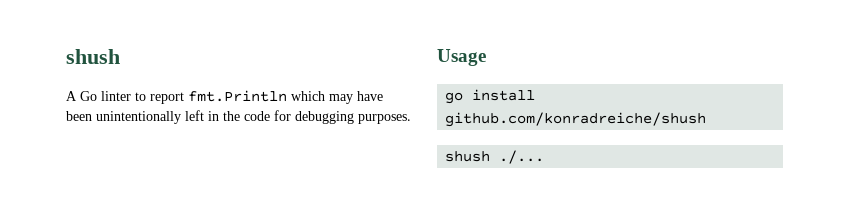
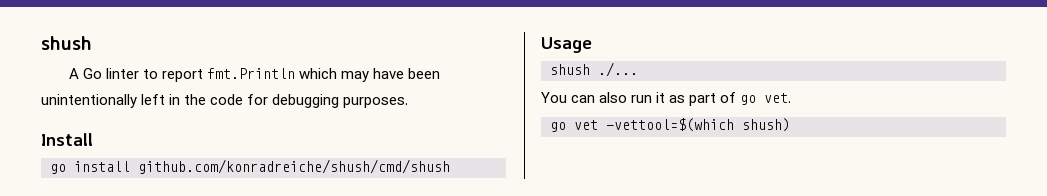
[437,49,486,66] Usage -> [41,133,93,146] Install
[445,112,707,127] github.com/konradreiche/shush -> [138,159,450,174] [541,37,592,53] github.com/konradreiche/shush/cmd/shush // Usage
(545, 157) none -> [541,92,792,106] [550,118,790,132] // You can also run it as part of go vet. // go vet -vettool=$(which shush)

